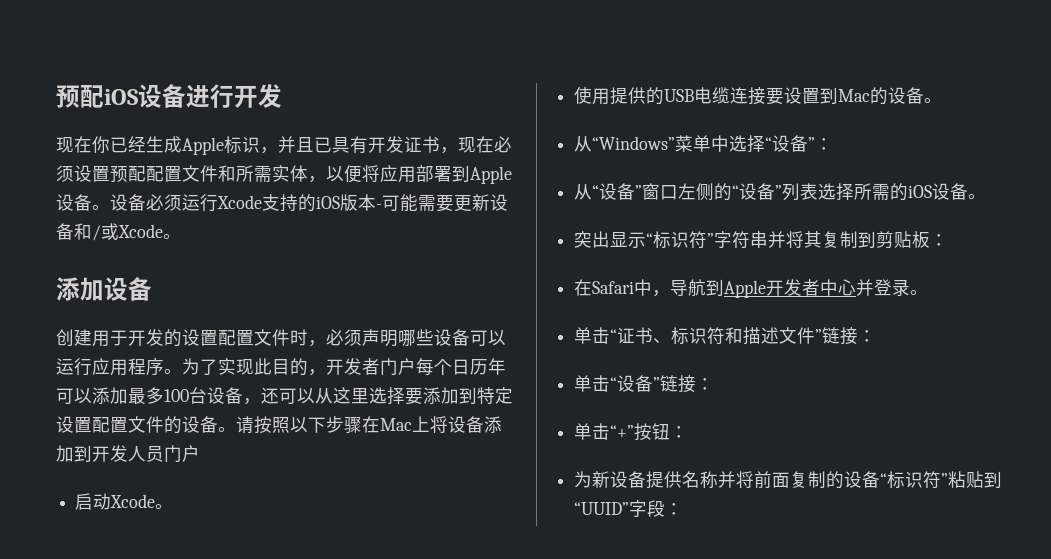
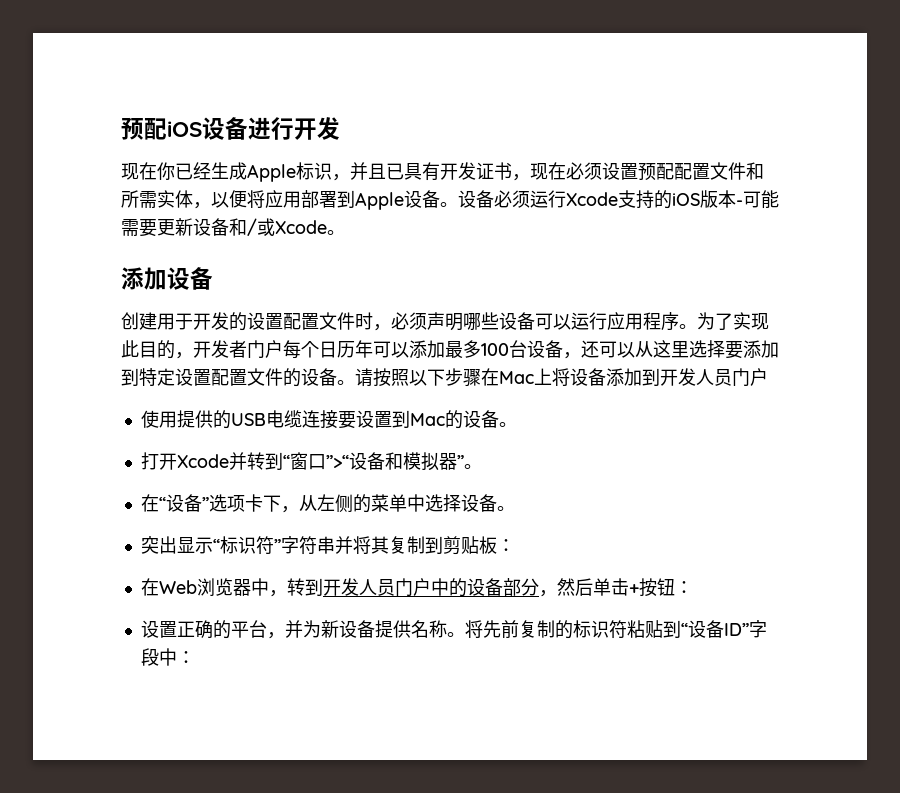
[75,493,174,510] // 启动Xcode。 -> (768, 377) none
[574,135,834,153] [574,183,933,201] 从“Windows”菜单中选择“设备”： // 从“设备”窗口左侧的“设备”列表选择所需的iOS -> [140,452,482,471] [140,494,461,513] 打开Xcode并转到“窗口”>“设备和模拟器”。 // 在“设备”选项卡下，从左侧的菜单中选择
[592,279,929,298] [574,327,877,345] [574,375,715,393] [574,423,689,441] [574,471,1003,489] [574,500,666,517] Safari中，导航到Apple开发者中心并登录。 // 单击“证书、标识符和描述文件”链接： // 单击“设备”链接： // 单击“+”按钮： // 为新设备提供名称并将前面复制的设备“标识符”粘贴到“UUID”字段 -> [158,578,693,597] [140,620,767,639] [140,648,177,666] Web浏览器中，转到开发人员门户中的设备部分，然后单击+按钮： // 设置正确的平台，并为新设备提供名称。将先前复制的标识符粘贴到“设备ID”字段中

